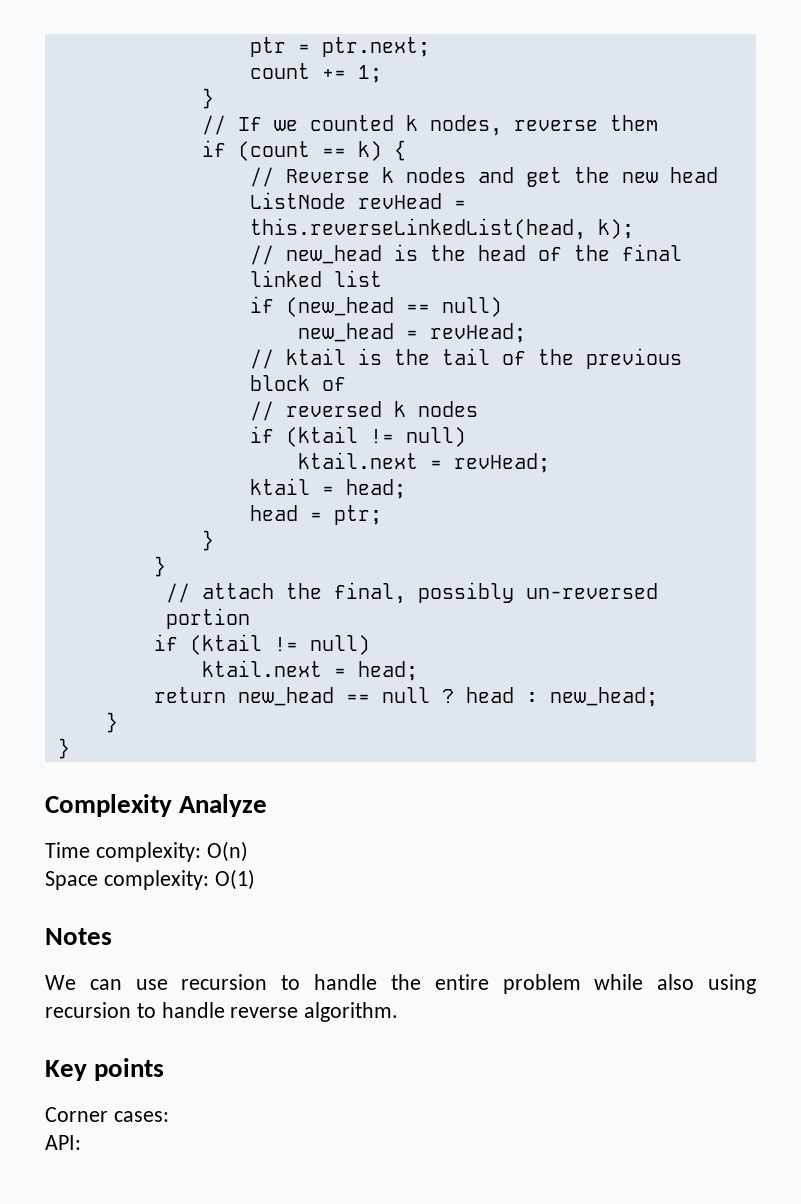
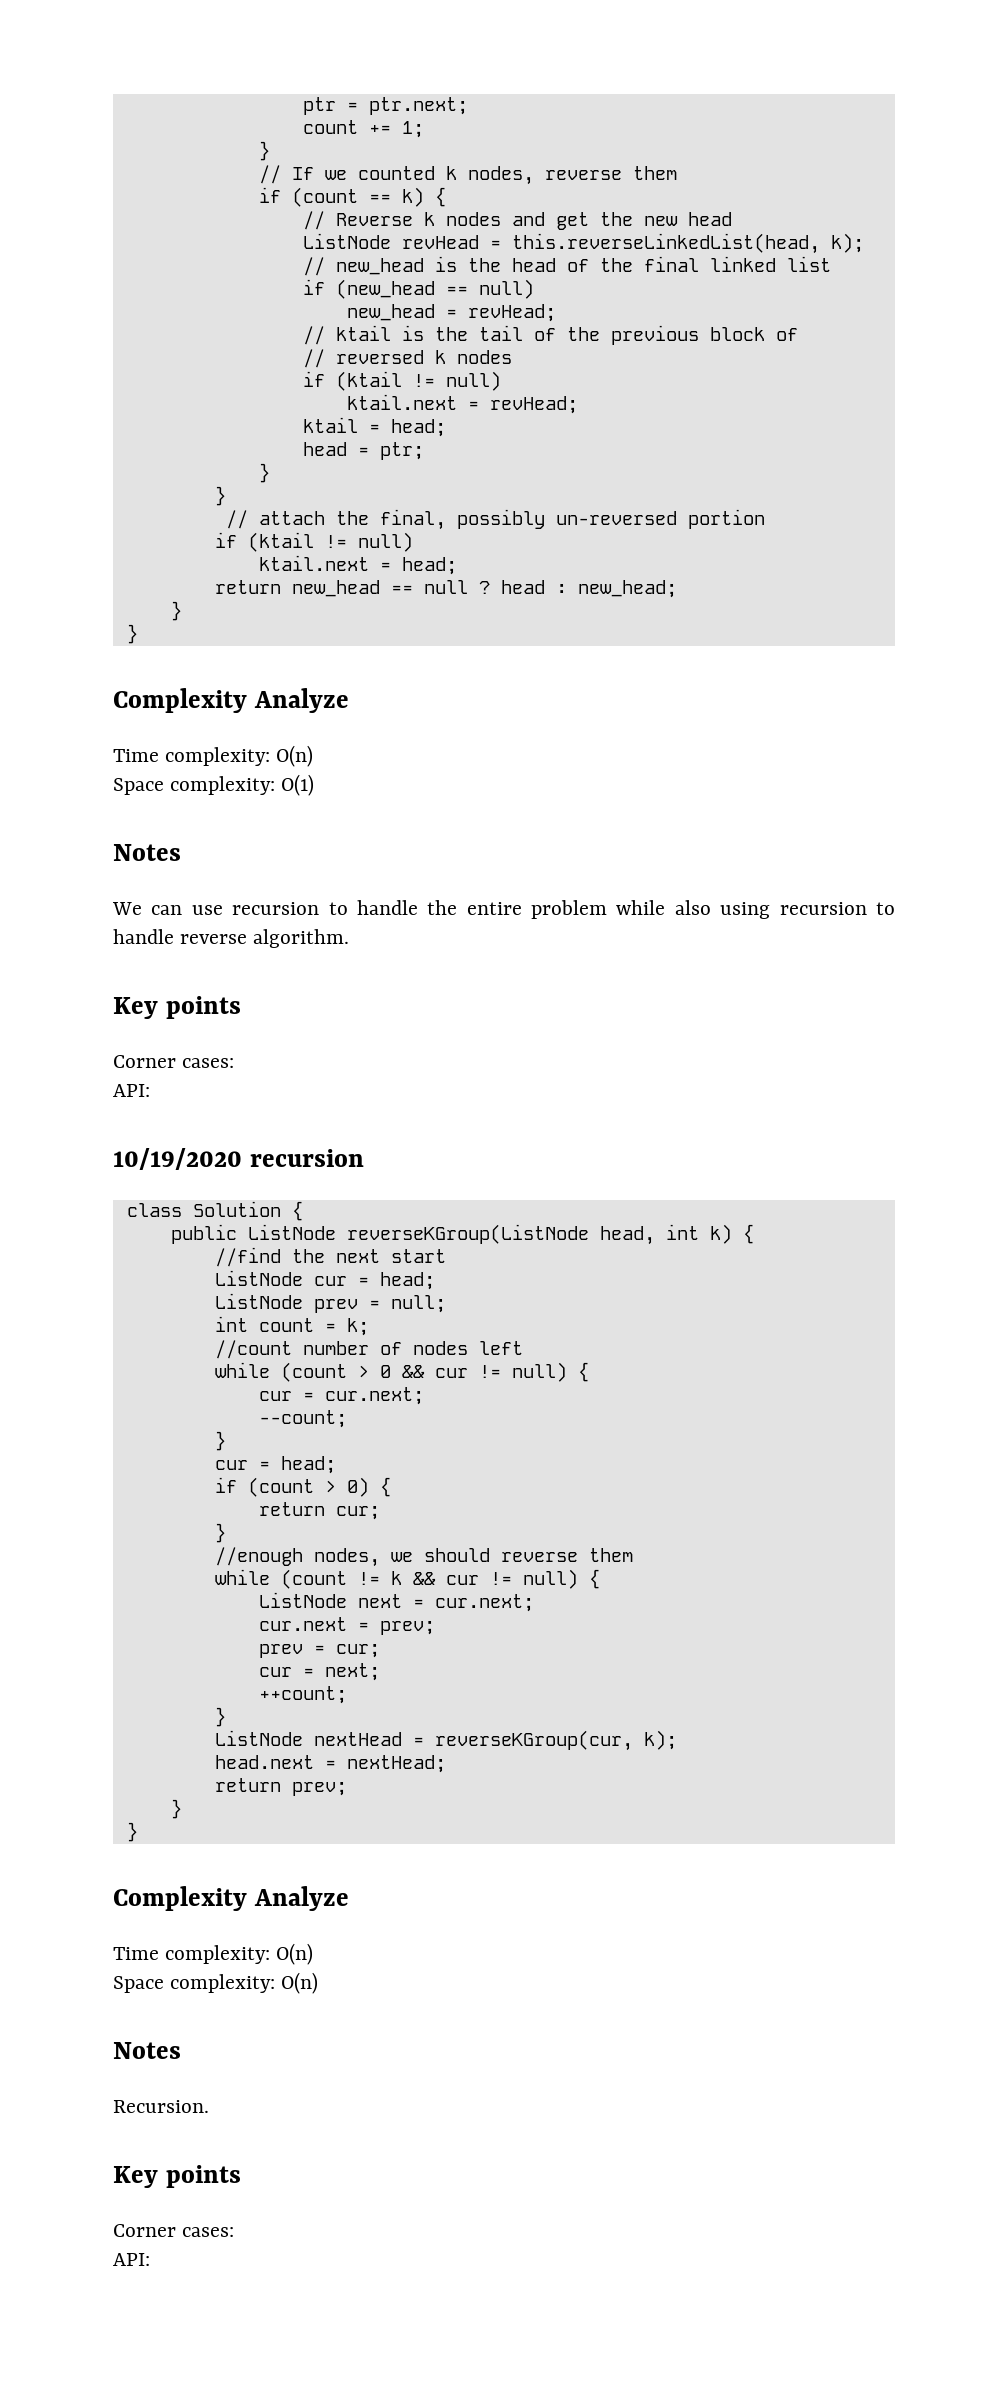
(81, 1142) none -> [113,1148,364,1170] [126,1201,303,1221] [170,1224,754,1245] [214,1247,446,1267] [214,1270,435,1290] [214,1293,446,1313] [214,1316,369,1336] [214,1340,523,1359] [214,1362,589,1382] [258,1387,424,1405] [258,1410,347,1428] [214,1431,226,1451] [214,1456,336,1474] [214,1477,391,1497] [258,1502,380,1520] [214,1523,226,1543] [214,1547,633,1567] [214,1569,600,1589] [258,1592,534,1612] [258,1617,435,1635] [258,1644,380,1658] [258,1663,380,1681] [258,1686,347,1704] [214,1707,226,1727] [214,1730,677,1751] [214,1755,446,1773] [214,1778,347,1796] [170,1799,182,1819] [126,1822,138,1842] [113,1886,349,1911] [113,1943,314,1965] [113,1972,319,1994] [113,2042,181,2059] [113,2100,209,2113] [113,2165,241,2188] [113,2224,235,2237] [113,2253,150,2266] // 10/19/2020 recursion // class Solution { // public ListNode reverseKGroup(ListNode head, int k) { // //find the next start // ListNode cur = head; // ListNode prev = null; // int count = k; // //count number of nodes left // while (count > 0 && cur != null) { // cur = cur.next; // --count; // } // cur = head; // if (count > 0) { // return cur; // } // //enough nodes, we should reverse them // while (count != k && cur != null) { // ListNode next = cur.next; // cur.next = prev; // prev = cur; // cur = next; // ++count; // } // ListNode nextHead = reverseKGroup(cur, k); // head.next = nextHead; // return prev; // } // } // Complexity Analyze // Time complexity: O(n) // Space complexity: O(n) // Notes // Recursion. // Key points // Corner cases: // API:

